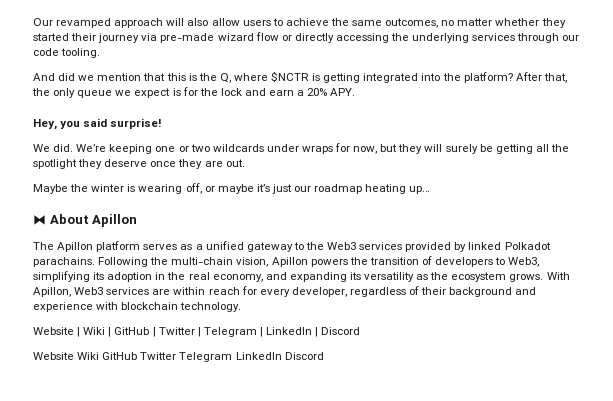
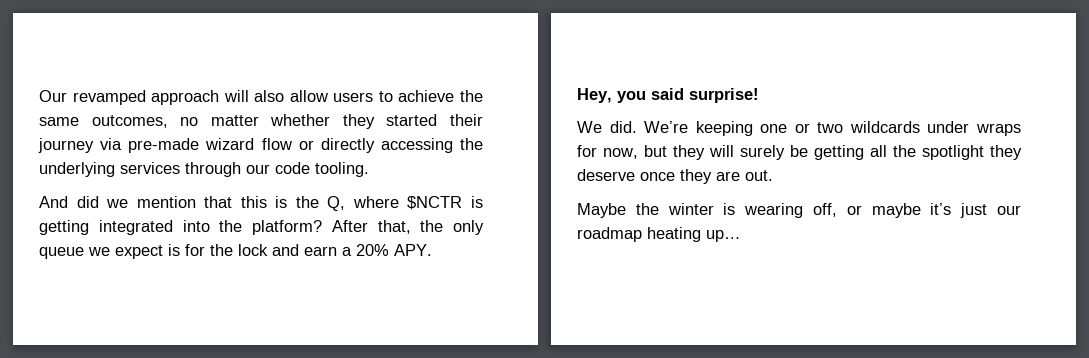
[33,214,138,227] [33,241,551,252] [33,256,540,267] [33,271,570,282] [33,286,537,297] [33,302,242,312] [33,327,361,337] [33,352,324,362] // ⧓ About Apillon // The Apillon platform serves as a unified gateway to the Web3 services provided by linked Polkadot parachains. Following the multi-chain vision, Apillon powers the transition of developers to Web3, simplifying its adoption in the real economy, and expanding its versatility as the ecosystem grows. With Apillon, Web3 services are within reach for every developer, regardless of their background and experience with blockchain technology. // Website | Wiki | GitHub | Twitter | Telegram | LinkedIn | Discord // Website Wiki GitHub Twitter Telegram LinkedIn Discord -> (741, 236) none

